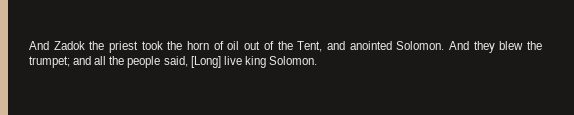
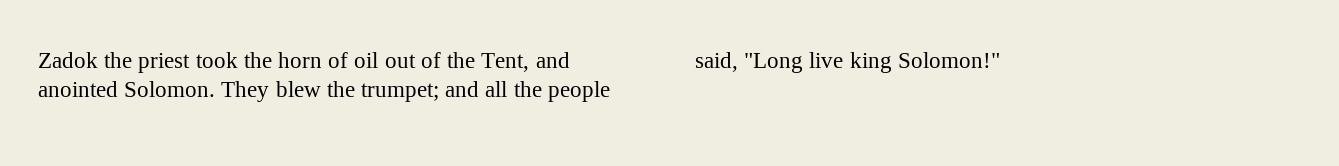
[29,41,49,50] And -> (38, 60) none
[448,41,495,53] And they -> [221,81,270,102] They
[190,56,221,68] [Long] -> [744,53,804,73] "Long
[268,56,317,65] Solomon. -> [897,52,1000,68] Solomon!"

